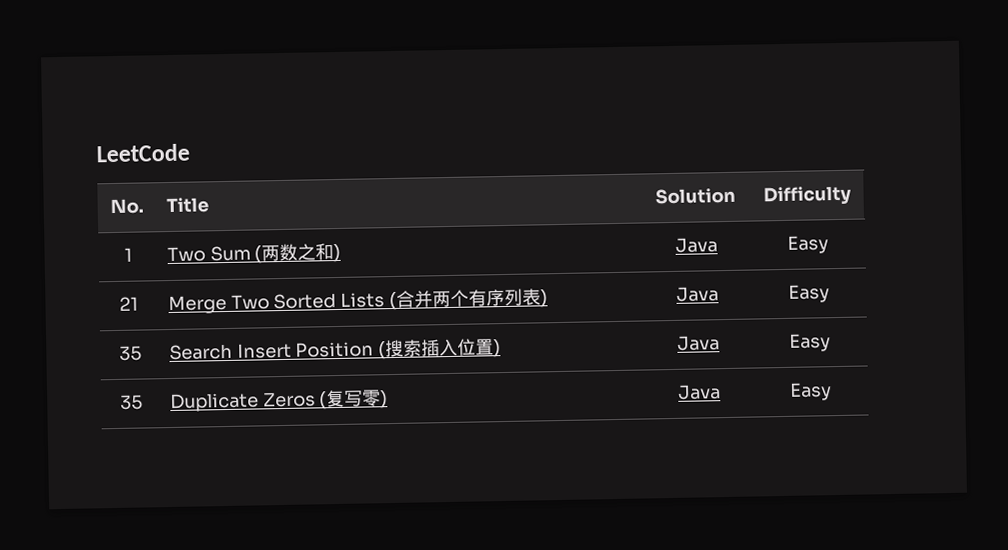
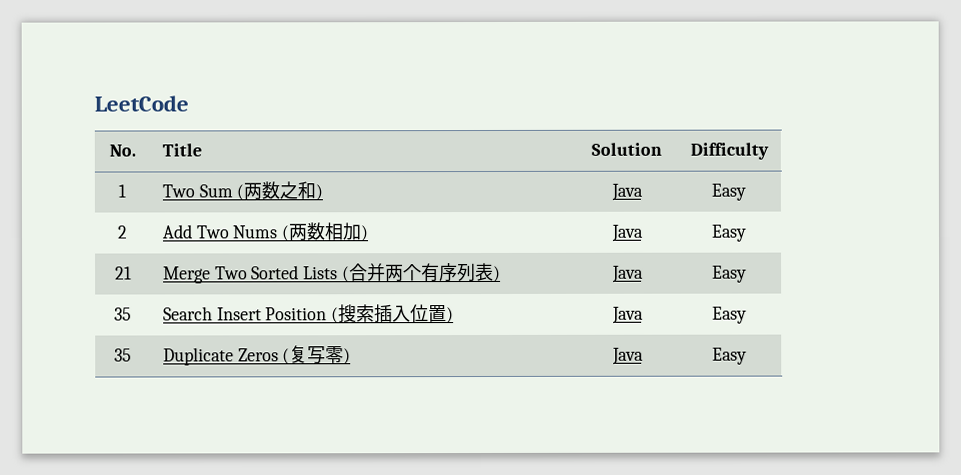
(829, 244) none -> [117,225,128,239] [161,222,370,242] [610,224,644,242] [711,224,747,242] // 2 | Add Two Nums (两数相加) | Java | Easy

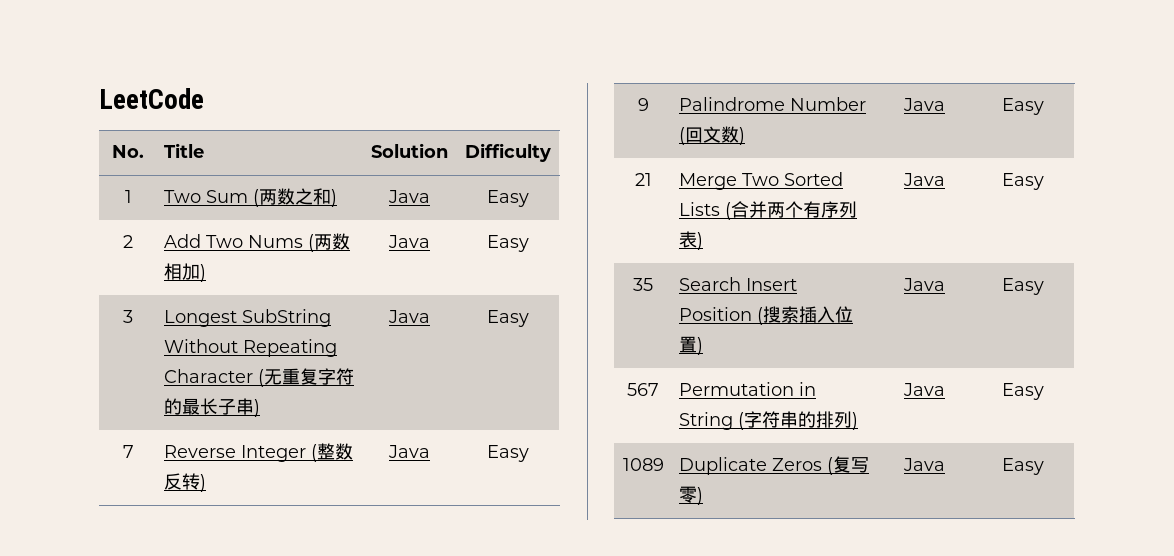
(747, 233) none -> [123,310,133,323] [163,309,331,327] [163,339,337,357] [163,368,354,387] [163,398,260,417] [388,310,430,323] [487,310,529,327] [122,445,134,458] [163,443,353,462] [163,473,206,492] [388,445,430,458] [487,445,529,462] [637,98,649,111] [678,97,866,111] [678,126,745,145] [903,98,945,111] [1002,98,1044,115] // 3 | Longest SubString Without Repeating Character (无重复字符的最长子串) | Java | Easy // 7 | Reverse Integer (整数反转) | Java | Easy // 9 | Palindrome Number (回文数) | Java | Easy
[114,348,132,362] 35 -> [627,383,659,396] [678,382,816,396] [678,411,858,430] [903,383,945,396] [1002,383,1044,400] [622,458,664,471] 567 | Permutation in String (字符串的排列) | Java | Easy // 1089

